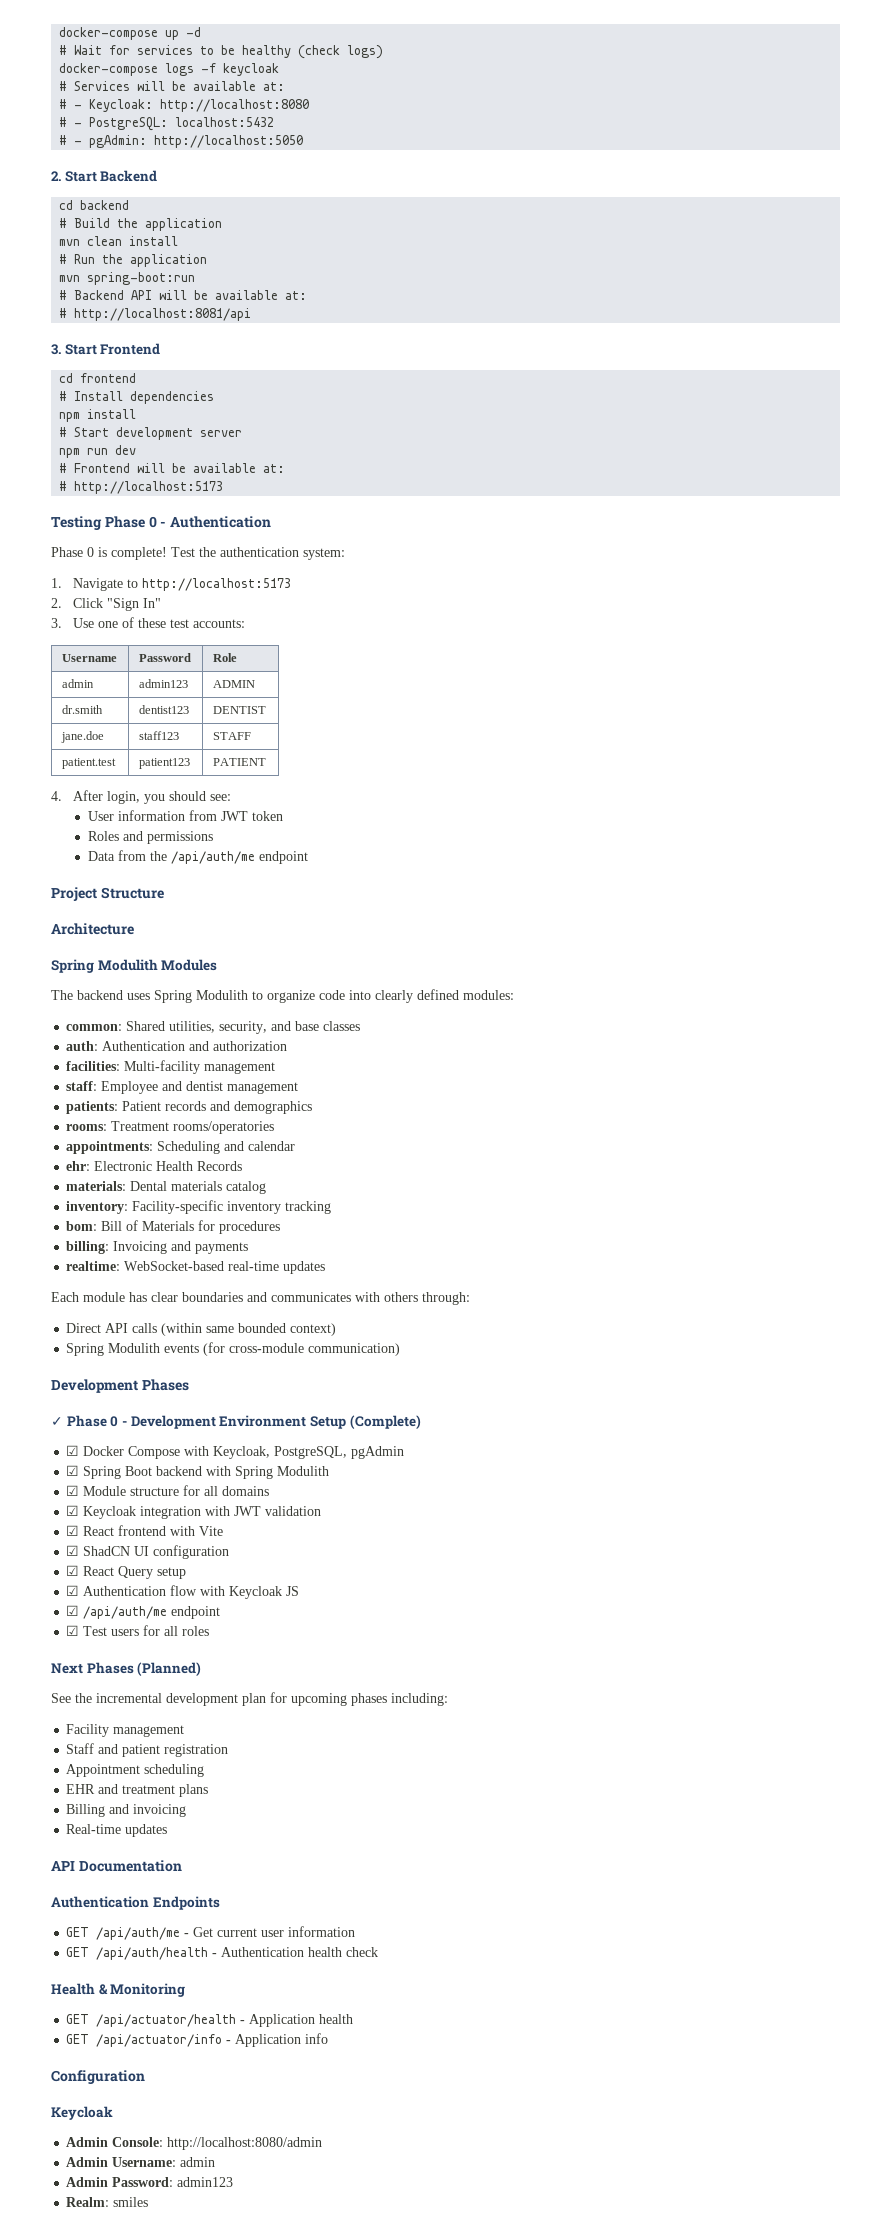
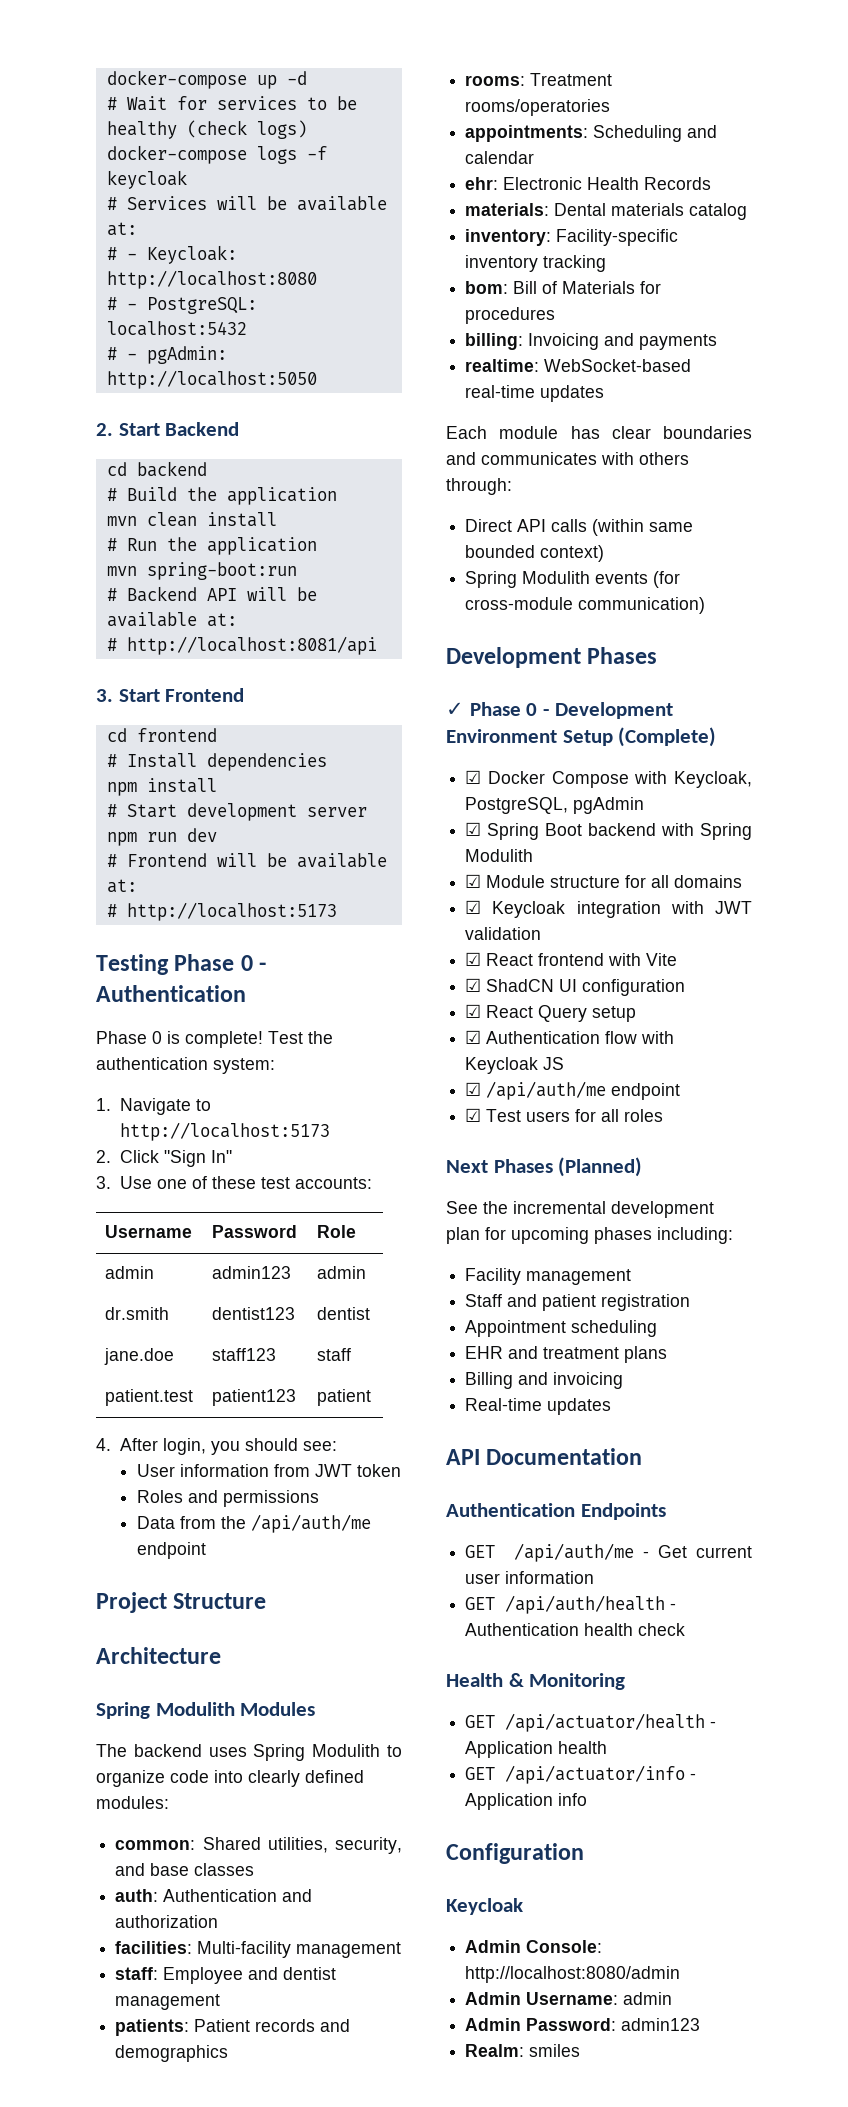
[212,680,255,688] ADMIN -> [317,1266,367,1279] admin
[212,706,266,714] DENTIST -> [317,1307,371,1320] dentist
[212,732,251,740] STAFF -> [317,1348,352,1361] staff
[212,758,266,766] PATIENT -> [317,1389,372,1406] patient

